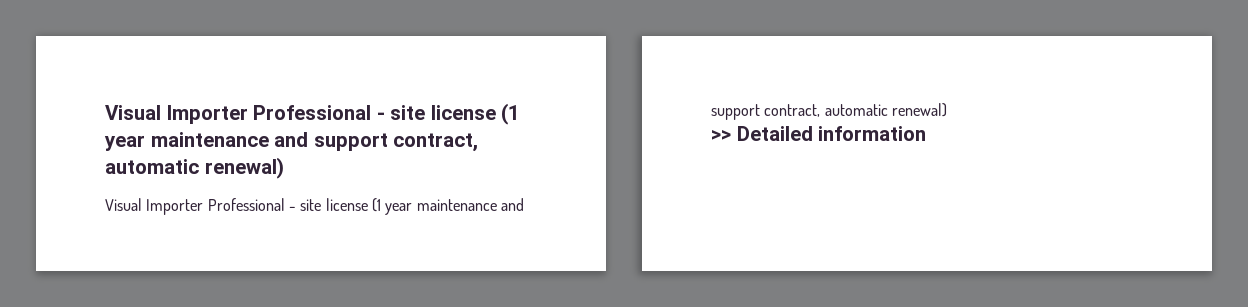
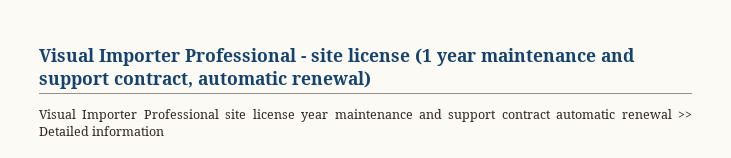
[288,198,524,215] [711,103,947,120] - site license (1 year maintenance and support contract, automatic renewal) // -> [225,109,672,122] site license year maintenance and support contract automatic renewal

